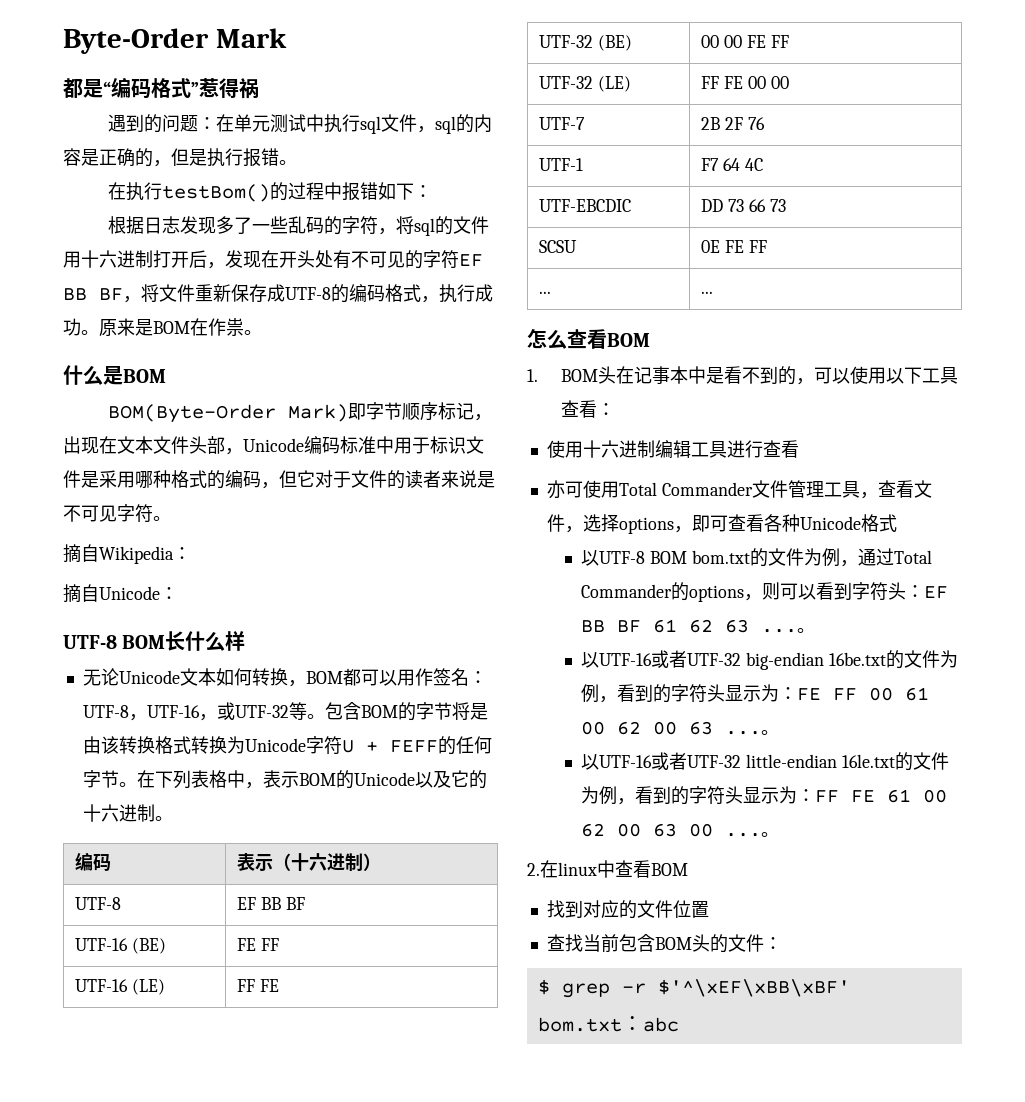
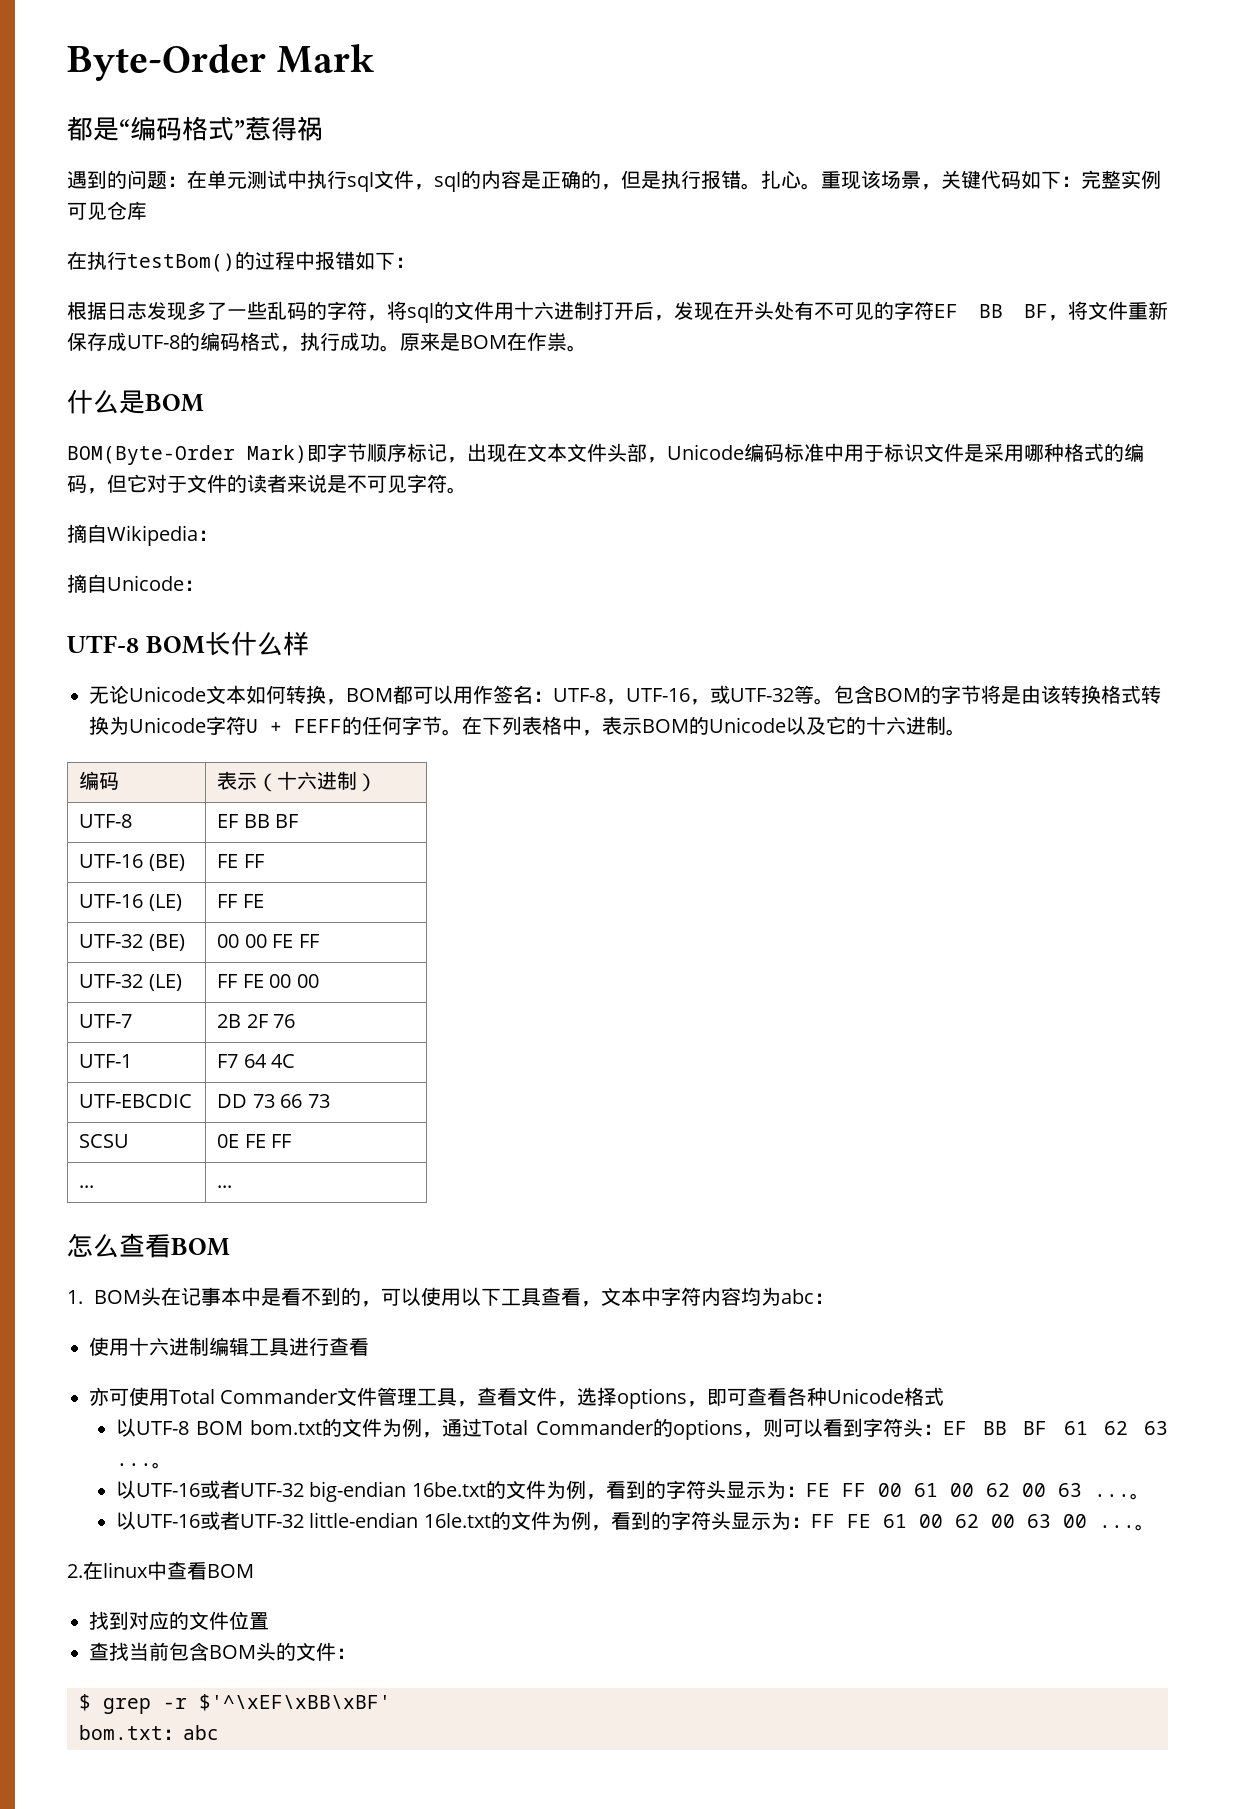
(297, 162) none -> [761,170,1161,190] [67,201,147,220] 扎心。重现该场景，关键代码如下：完整实例可见仓库
(598, 409) none -> [580,1287,814,1307] ，文本中字符内容均为abc

